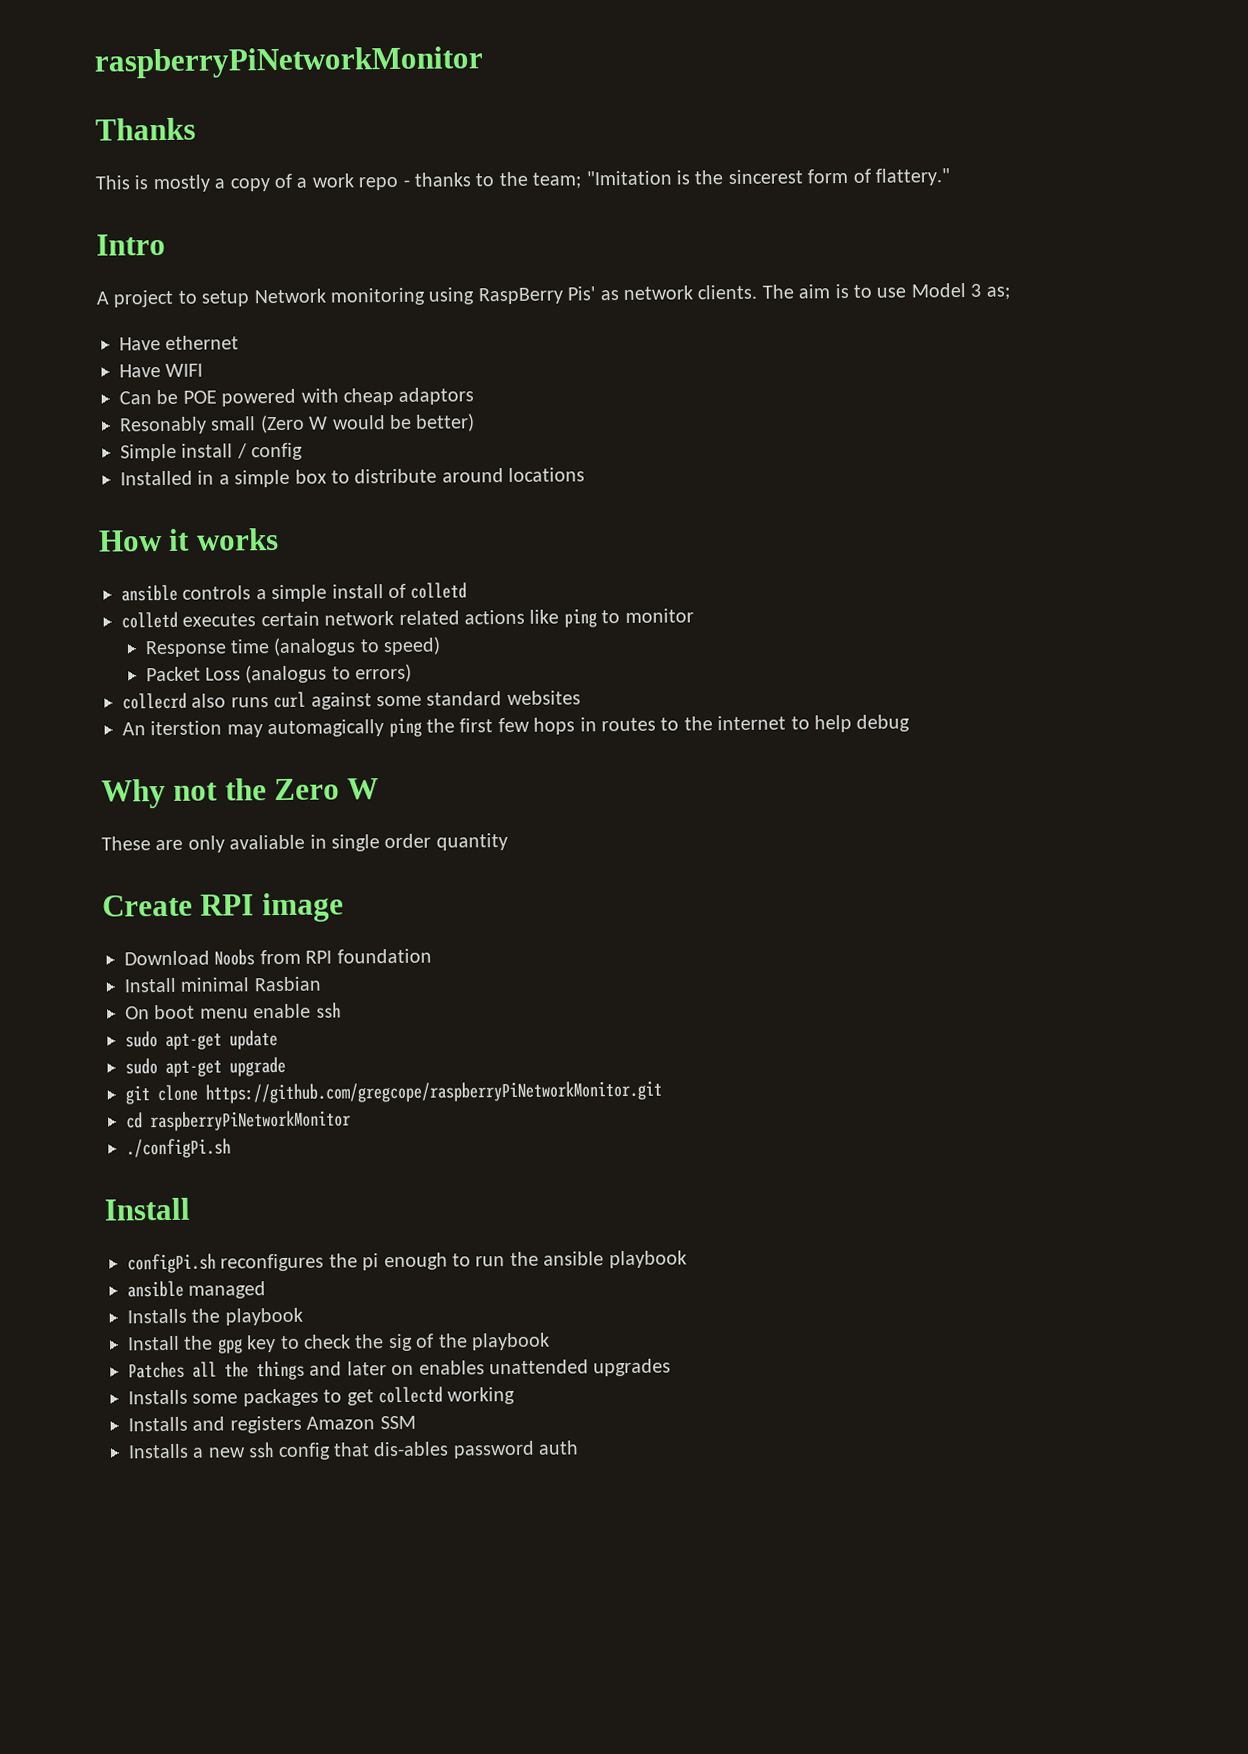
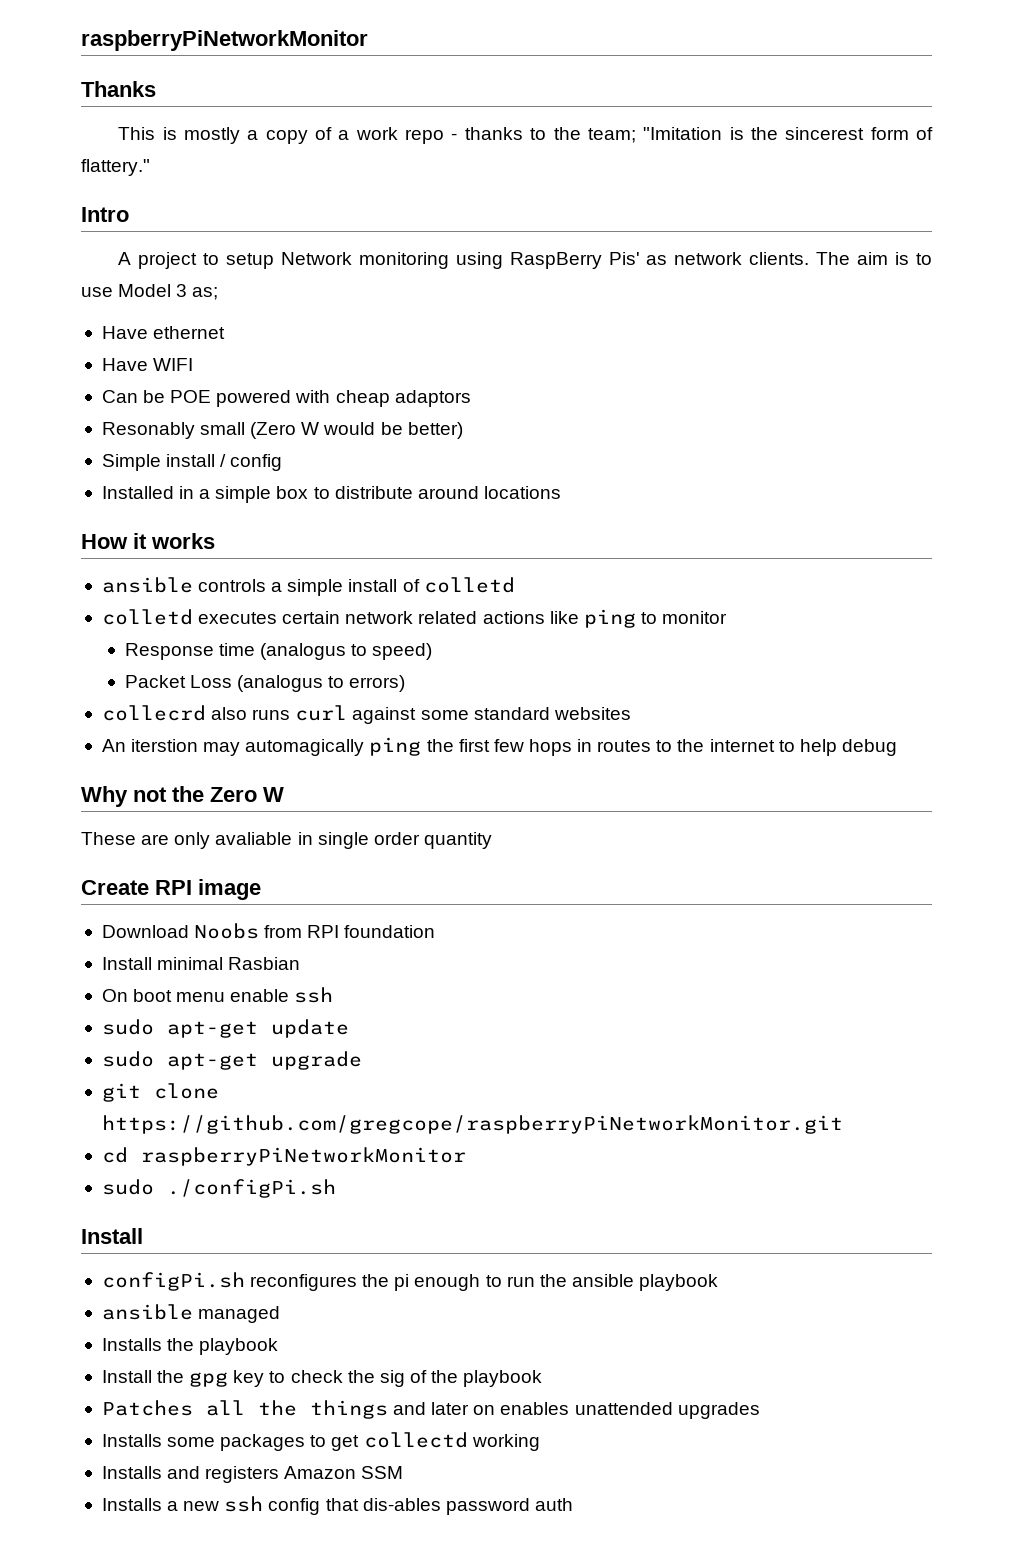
(351, 1121) none -> [101,1179,154,1195] sudo

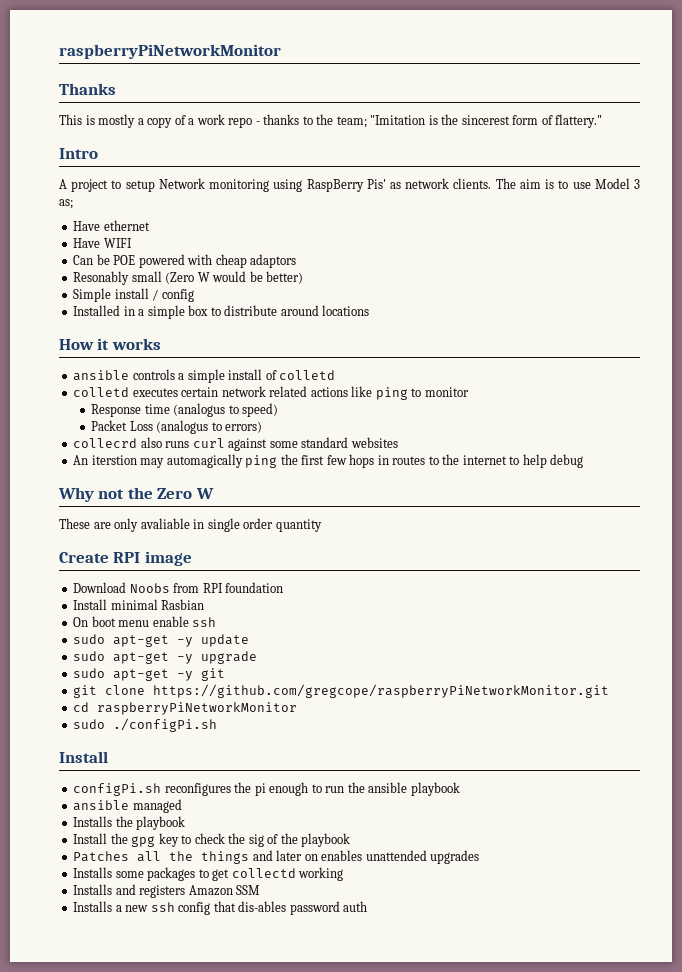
(258, 1029) none -> [177,637,194,647] -y
(258, 1061) none -> [177,654,194,664] -y
(362, 1060) none -> [73,668,226,681] // sudo apt-get -y git

